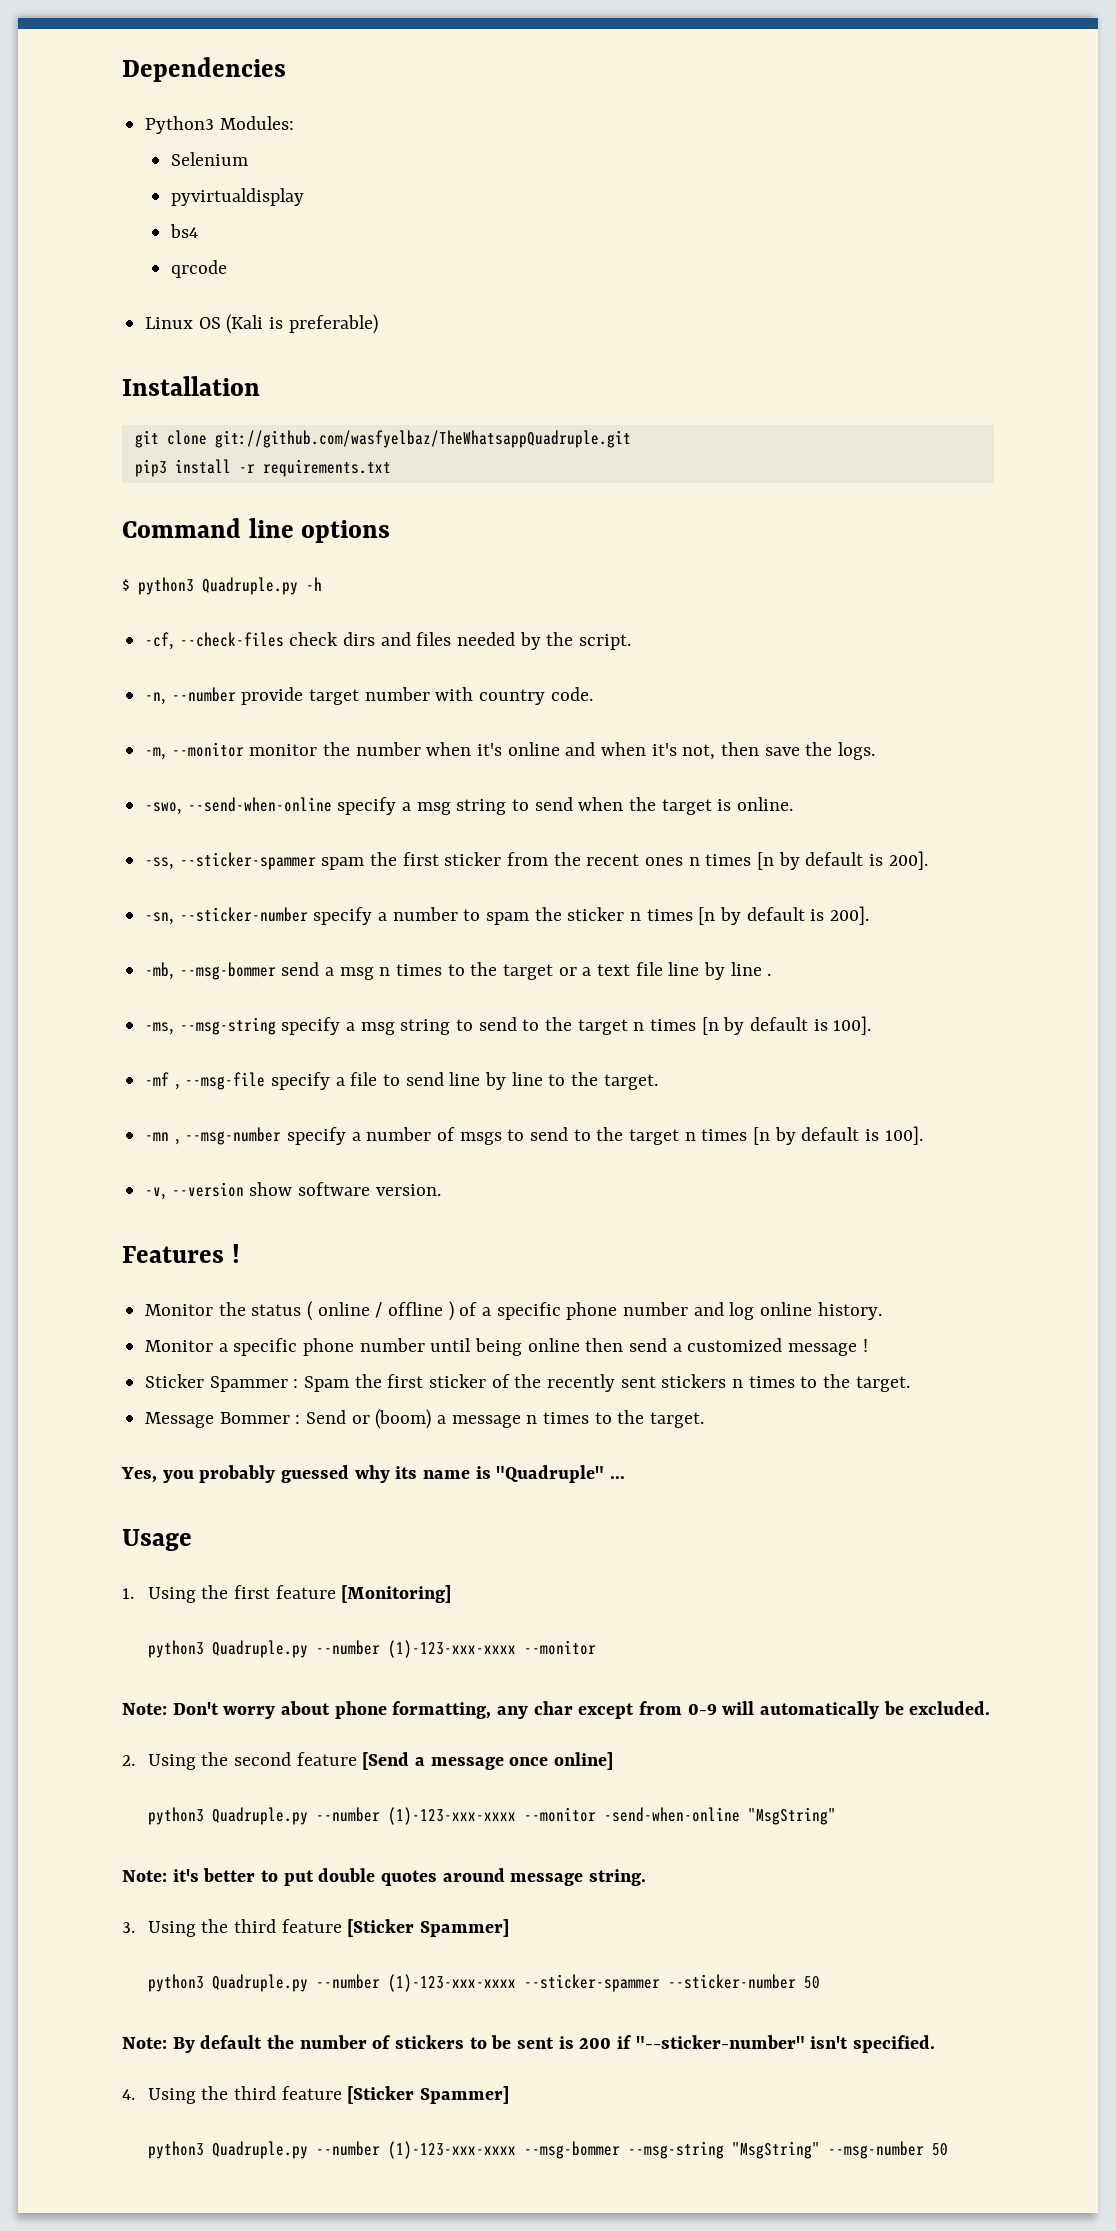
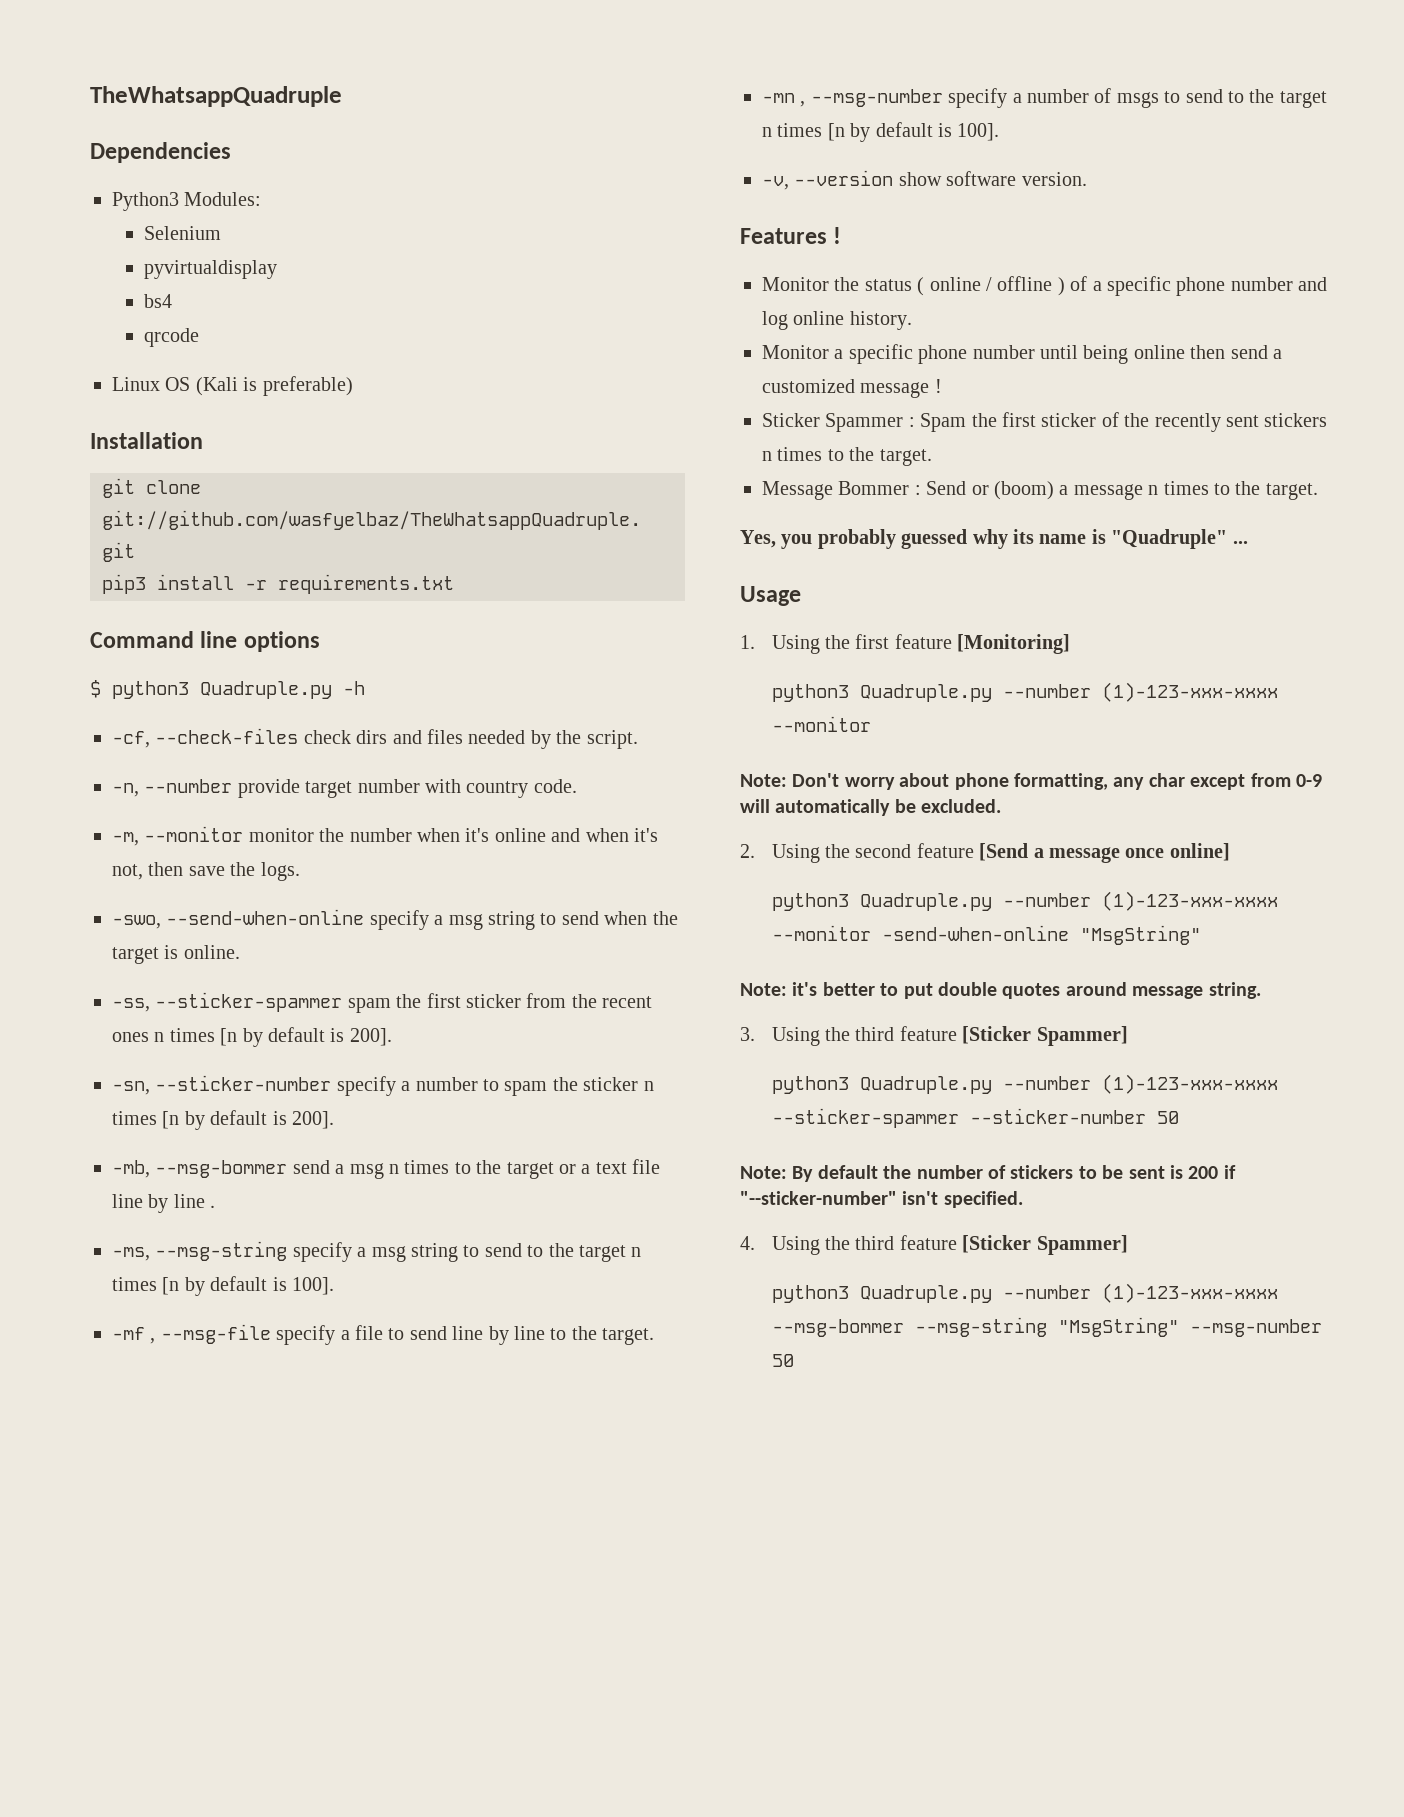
(122, 69) none -> [90,86,342,107] TheWhatsappQuadruple //

